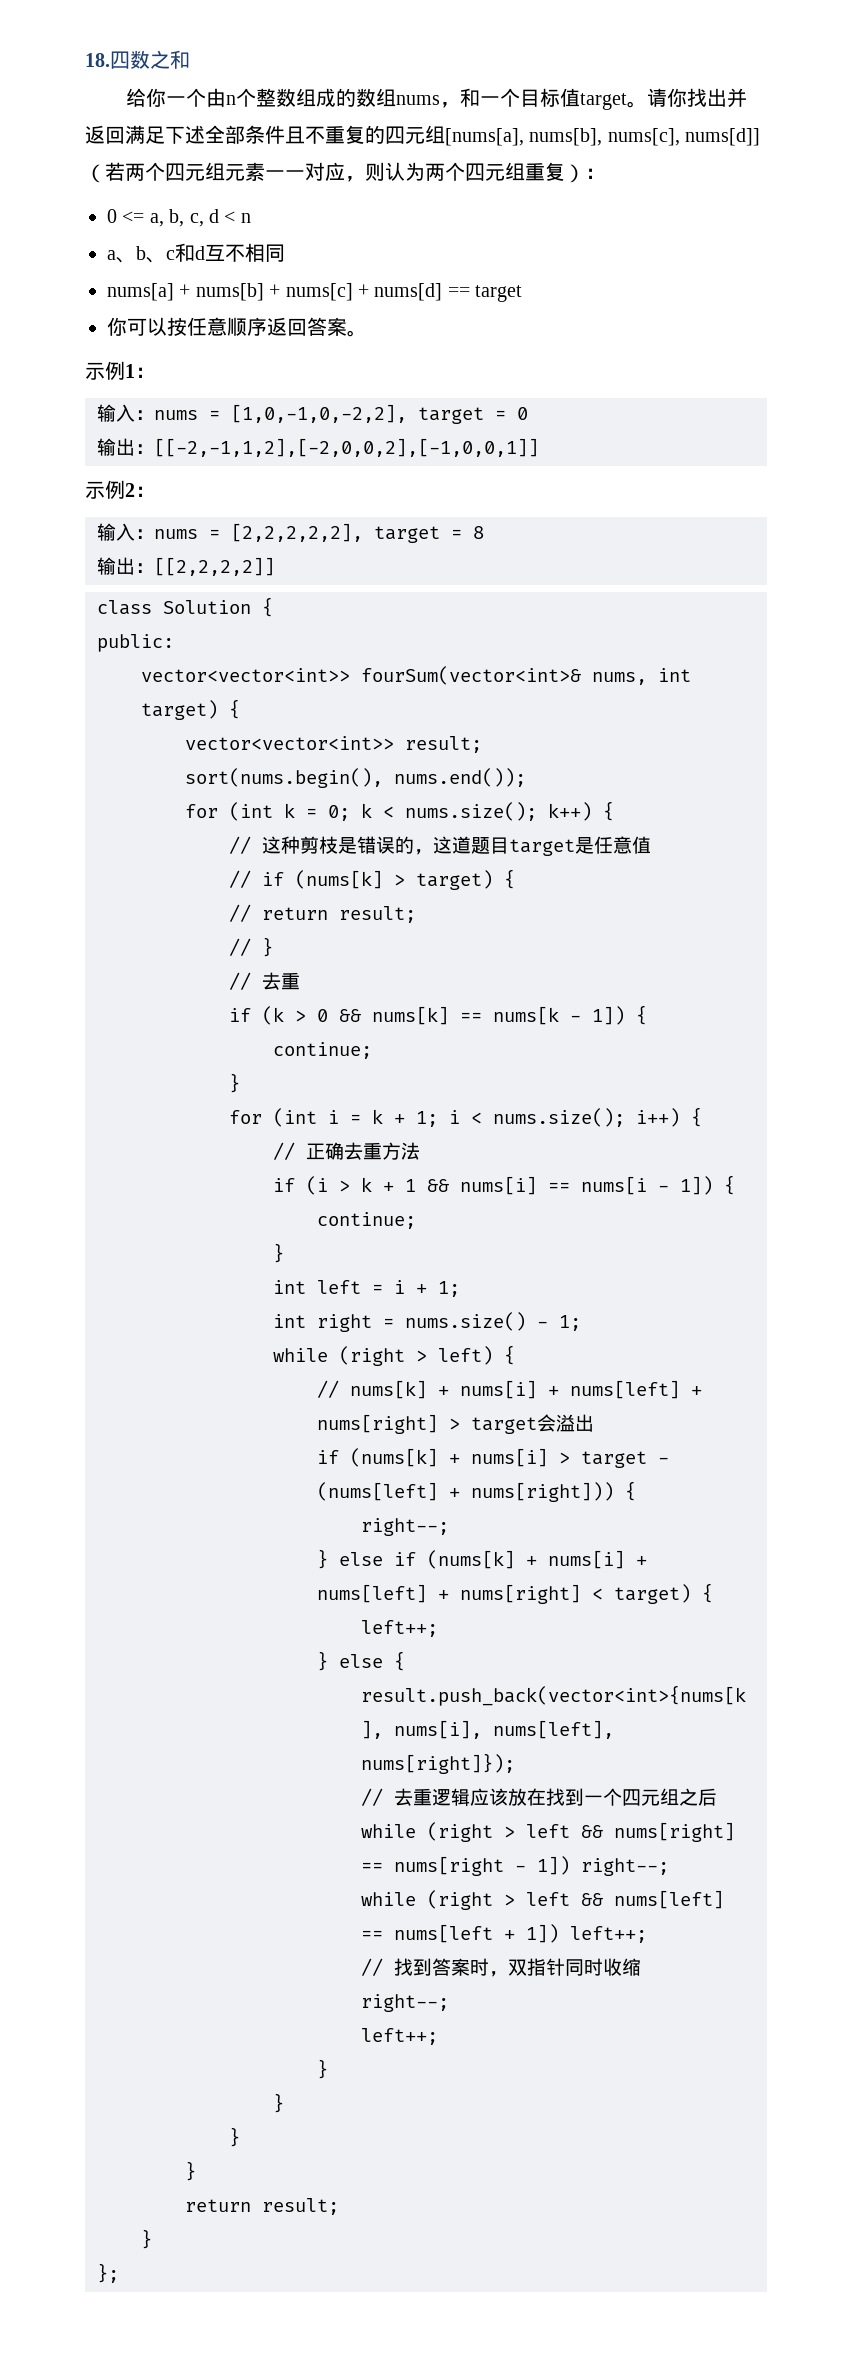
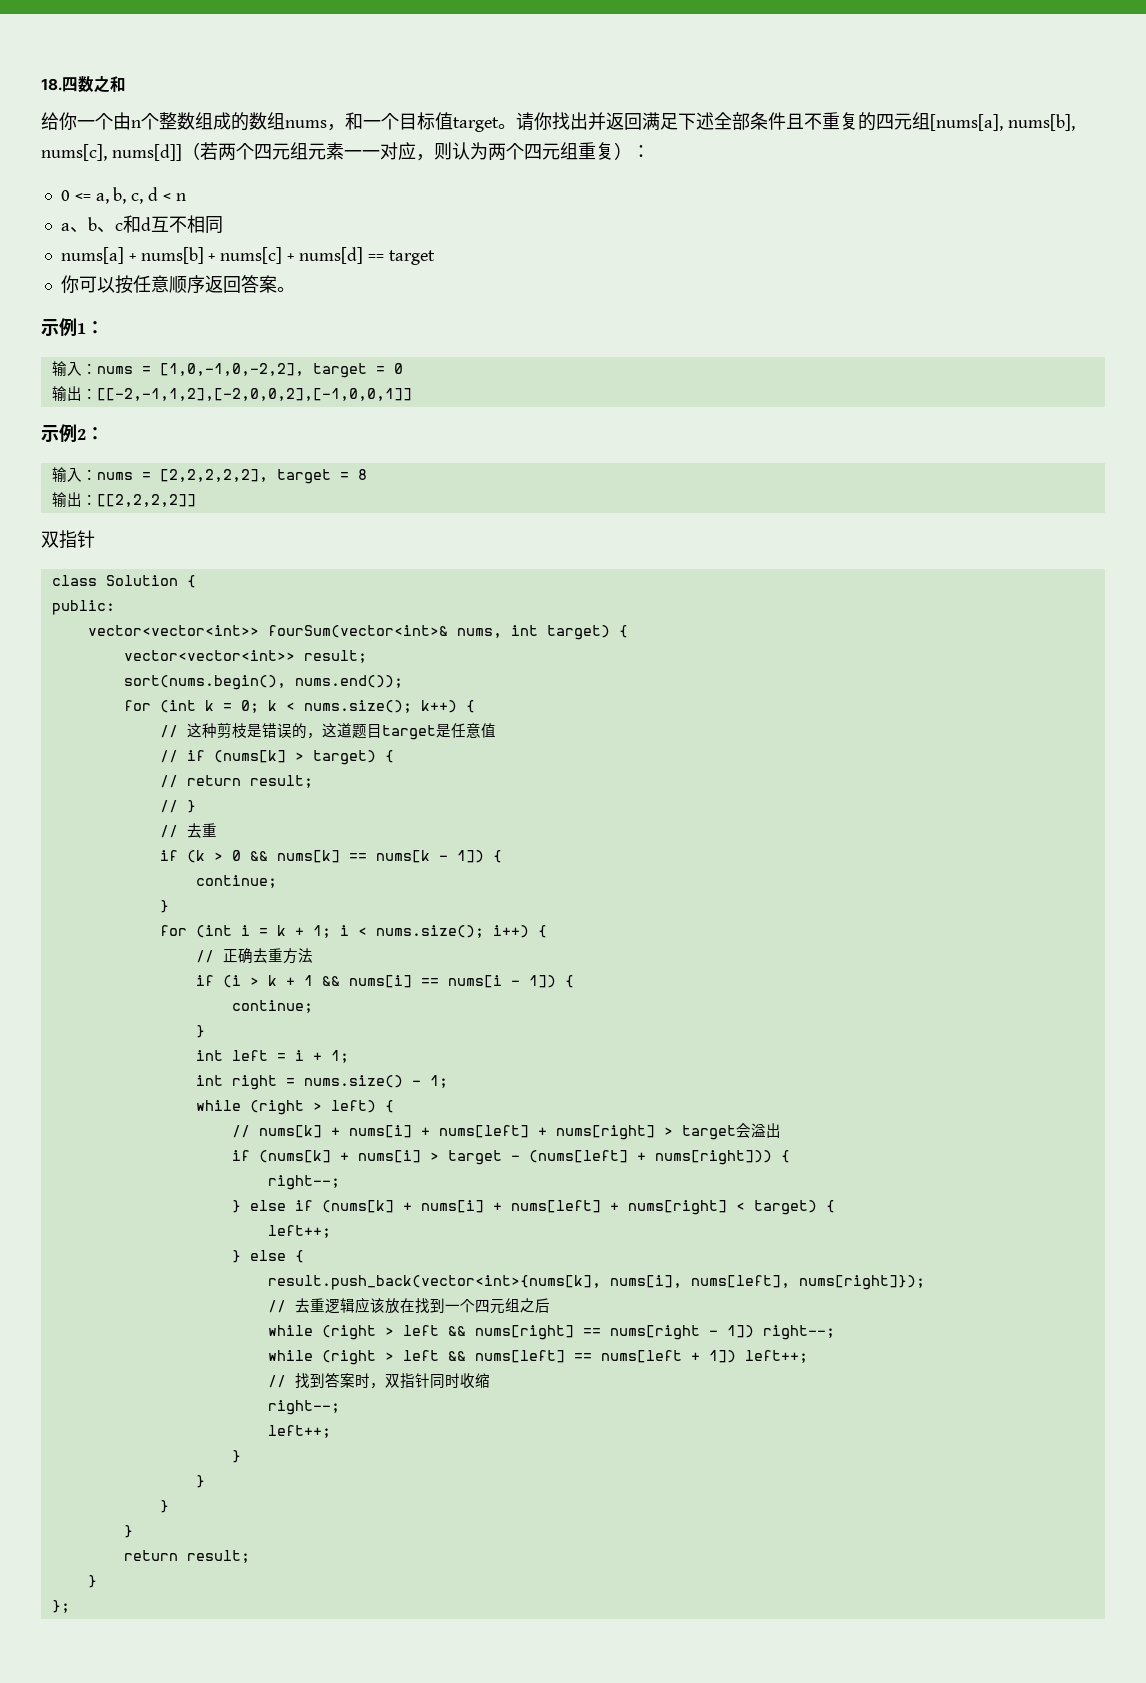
(275, 566) none -> [41,530,95,549] // 双指针

